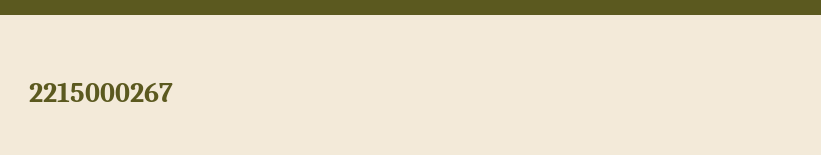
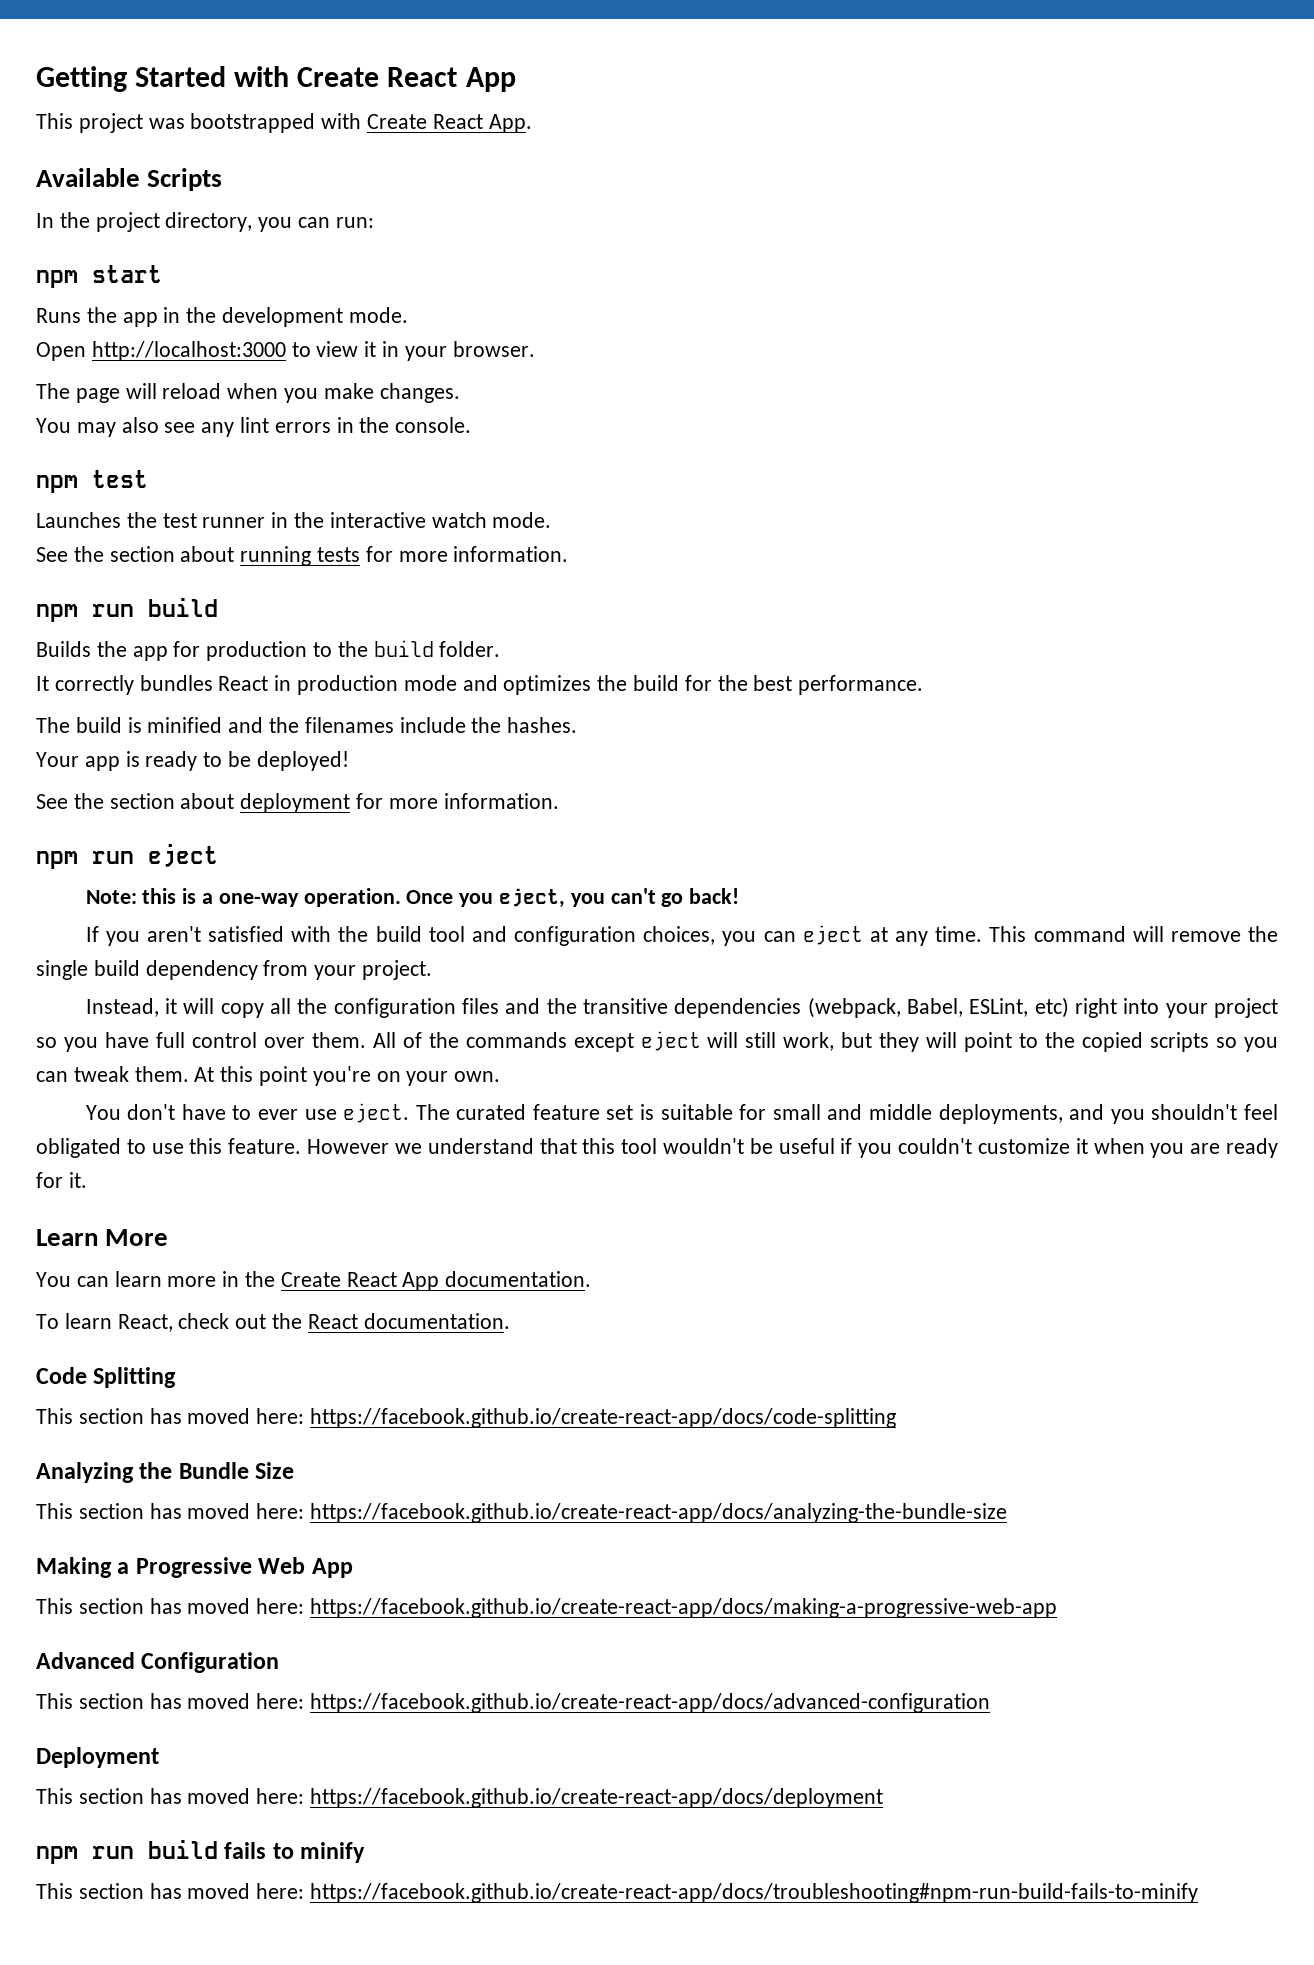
[29,82,173,102] 2215000267 -> [36,66,516,92] [36,113,532,133] [36,168,223,191] [36,212,374,232] [36,265,162,288] [36,307,408,327] [36,341,535,361] [36,383,460,403] [36,417,472,437] [36,470,148,493] [36,512,552,528] [36,546,569,566] [36,598,218,622] [36,640,501,661] [36,675,924,695] [36,717,578,733] [36,751,349,771] [36,793,559,813] [36,844,218,869] [85,888,740,908] [85,925,1278,946] [36,960,433,980] [85,997,1279,1018] [36,1031,1279,1052] [36,1066,501,1086] [85,1103,1279,1124] [36,1138,1279,1158] [36,1172,87,1188] [36,1229,169,1246] [36,1271,592,1291] [36,1313,510,1332] [36,1367,177,1388] [36,1408,897,1428] [36,1462,295,1483] [36,1503,1008,1523] [36,1557,353,1578] [36,1598,1058,1618] [36,1652,280,1673] [36,1693,991,1713] [36,1747,159,1768] [36,1788,884,1808] [36,1840,366,1864] [36,1883,1199,1903] Getting Started with Create React App // This project was bootstrapped with Create React App. // Available Scripts // In the project directory, you can run: // npm start // Runs the app in the development mode. // Open http://localhost:3000 to view it in your browser. // The page will reload when you make changes. // You may also see any lint errors in the console. // npm test // Launches the test runner in the interactive watch mode. // See the section about running tests for more information. // npm run build // Builds the app for production to the build folder. // It correctly bundles React in production mode and optimizes the build for the best performance. // The build is minified and the filenames include the hashes. // Your app is ready to be deployed! // See the section about deployment for more information. // npm run eject // Note: this is a one-way operation. Once you eject, you can't go back! // If you aren't satisfied with the build tool and configuration choices, you can eject at any time. This command will remove the single build dependency from your project. // Instead, it will copy all the configuration files and the transitive dependencies (webpack, Babel, ESLint, etc) right into your project so you have full control over them. All of the commands except eject will still work, but they will point to the copied scripts so you can tweak them. At this point you're on your own. // You don't have to ever use eject. The curated feature set is suitable for small and middle deployments, and you shouldn't feel obligated to use this feature. However we understand that this tool wouldn't be useful if you couldn't customize it when you are ready for it. // Learn More // You can learn more in the Create React App documentation. // To learn React, check out the React documentation. // Code Splitting // This section has moved here: https://facebook.github.io/create-react-app/docs/code-splitting // Analyzing the Bundle Size // This section has moved here: https://facebook.github.io/create-react-app/docs/analyzing-the-bundle-size // Making a Progressive Web App // This section has moved here: https://facebook.github.io/create-react-app/docs/making-a-progressive-web-app // Advanced Configuration // This section has moved here: https://facebook.github.io/create-react-app/docs/advanced-configuration // Deployment // This section has moved here: https://facebook.github.io/create-react-app/docs/deployment // npm run build fails to minify // This section has moved here: https://facebook.github.io/create-react-app/docs/troubleshooting#npm-run-build-fails-to-minify

